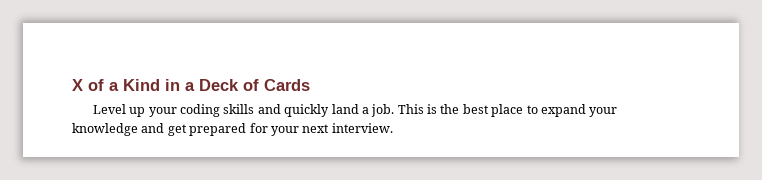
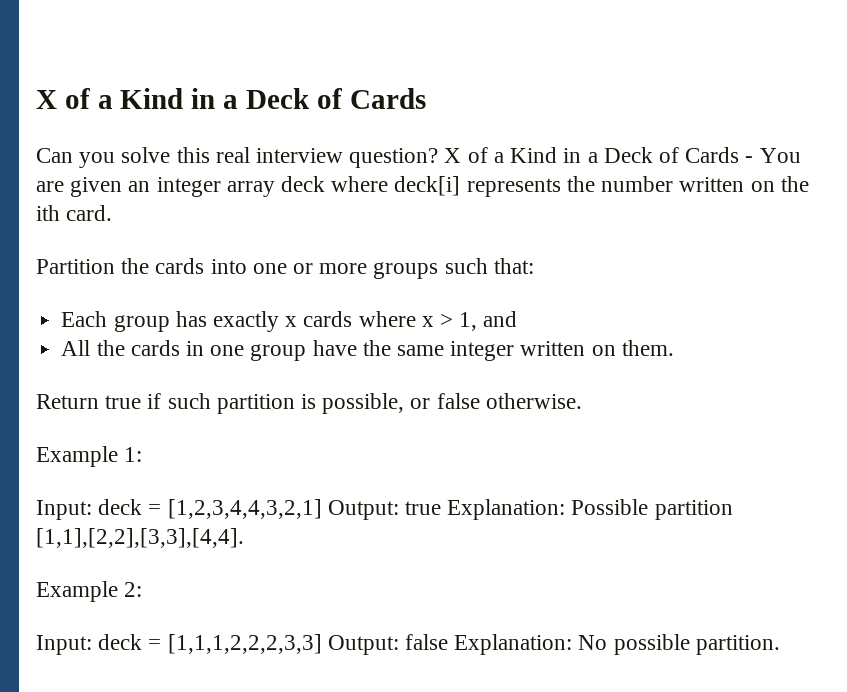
[92,104,618,117] [72,123,393,136] Level up your coding skills and quickly land a job. This is the best place to expand your knowledge and get prepared for your next interview. -> [36,147,801,168] [36,176,809,197] [36,205,113,221] [36,258,534,279] [61,311,518,332] [61,340,674,361] [36,393,582,414] [36,446,143,467] [36,499,733,520] [36,528,244,548] [36,581,143,602] [36,634,780,655] Can you solve this real interview question? X of a Kind in a Deck of Cards - You are given an integer array deck where deck[i] represents the number written on the ith card. // Partition the cards into one or more groups such that: // Each group has exactly x cards where x > 1, and // All the cards in one group have the same integer written on them. // Return true if such partition is possible, or false otherwise. // Example 1: // Input: deck = [1,2,3,4,4,3,2,1] Output: true Explanation: Possible partition [1,1],[2,2],[3,3],[4,4]. // Example 2: // Input: deck = [1,1,1,2,2,2,3,3] Output: false Explanation: No possible partition.

